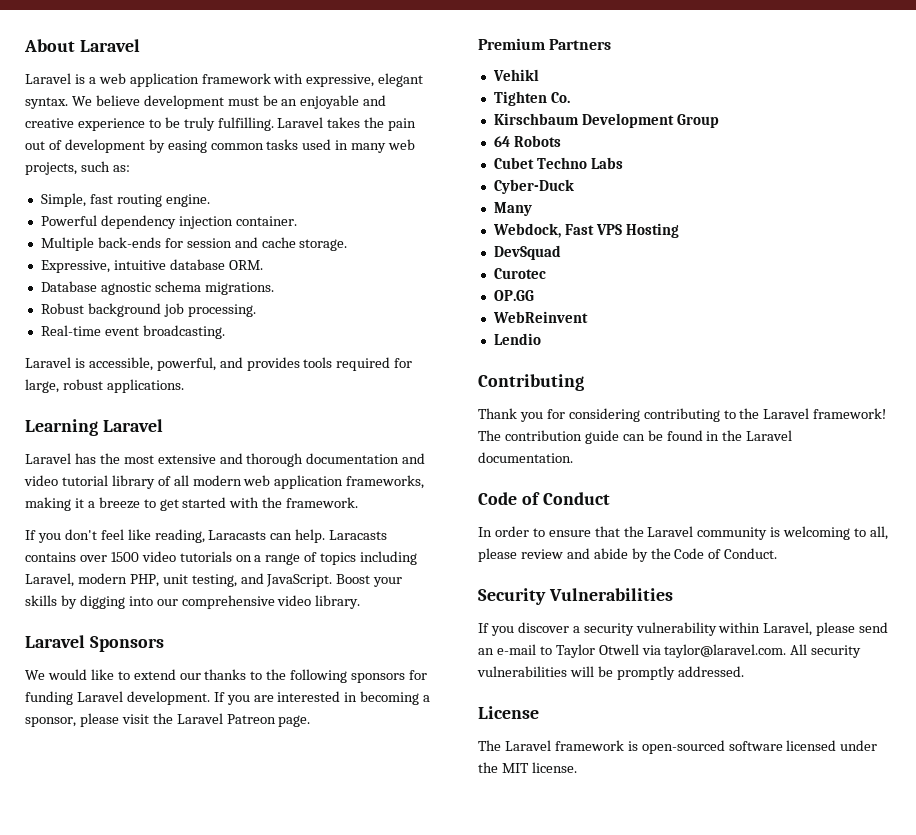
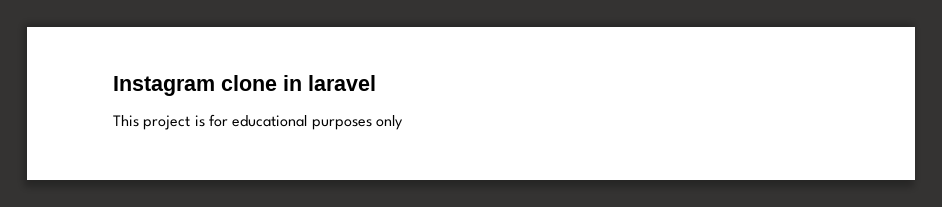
[24,39,140,52] [25,73,424,87] [25,95,387,109] [25,117,417,131] [25,139,416,153] [25,161,130,175] [40,193,210,207] [40,215,297,229] [40,237,348,251] [40,259,263,273] [40,281,274,295] [40,303,256,317] [40,325,225,339] [25,357,413,371] [25,379,184,393] [25,419,163,436] [25,453,426,467] [24,475,425,489] [25,497,359,511] [25,529,388,543] [25,551,418,565] [25,573,403,587] [25,595,361,609] [25,635,164,652] [25,669,428,683] [25,691,431,705] [25,713,311,727] [478,38,612,50] [492,69,539,81] [493,91,570,106] [493,113,719,128] [493,135,561,147] [493,157,623,169] [493,179,574,194] [493,202,532,216] [492,223,679,238] [493,245,561,260] [493,268,546,279] [493,290,534,301] [492,311,588,323] [493,333,541,345] [478,374,584,391] [478,408,887,422] [478,430,793,444] [478,452,573,463] [478,492,610,505] [478,526,889,540] [478,548,778,562] [478,588,673,605] [478,622,889,636] [478,644,862,658] [477,666,744,680] [478,706,539,719] [478,740,878,754] [478,762,577,773] About Laravel // Laravel is a web application framework with expressive, elegant syntax. We believe development must be an enjoyable and creative experience to be truly fulfilling. Laravel takes the pain out of development by easing common tasks used in many web projects, such as: // Simple, fast routing engine. // Powerful dependency injection container. // Multiple back-ends for session and cache storage. // Expressive, intuitive database ORM. // Database agnostic schema migrations. // Robust background job processing. // Real-time event broadcasting. // Laravel is accessible, powerful, and provides tools required for large, robust applications. // Learning Laravel // Laravel has the most extensive and thorough documentation and video tutorial library of all modern web application frameworks, making it a breeze to get started with the framework. // If you don't feel like reading, Laracasts can help. Laracasts contains over 1500 video tutorials on a range of topics including Laravel, modern PHP, unit testing, and JavaScript. Boost your skills by digging into our comprehensive video library. // Laravel Sponsors // We would like to extend our thanks to the following sponsors for funding Laravel development. If you are interested in becoming a sponsor, please visit the Laravel Patreon page. // Premium Partners // Vehikl // Tighten Co. // Kirschbaum Development Group // 64 Robots // Cubet Techno Labs // Cyber-Duck // Many // Webdock, Fast VPS Hosting // DevSquad // Curotec // OP.GG // WebReinvent // Lendio // Contributing // Thank you for considering contributing to the Laravel framework! The contribution guide can be found in the Laravel documentation. // Code of Conduct // In order to ensure that the Laravel community is welcoming to all, please review and abide by the Code of Conduct. // Security Vulnerabilities // If you discover a security vulnerability within Laravel, please send an e-mail to Taylor Otwell via taylor@laravel.com. All security vulnerabilities will be promptly addressed. // License // The Laravel framework is open-sourced software licensed under the MIT license. -> [113,75,376,96] [113,114,403,130] Instagram clone in laravel // This project is for educational purposes only

